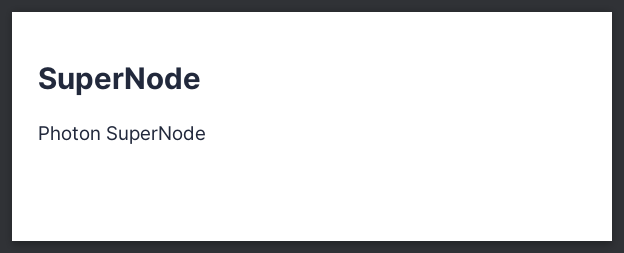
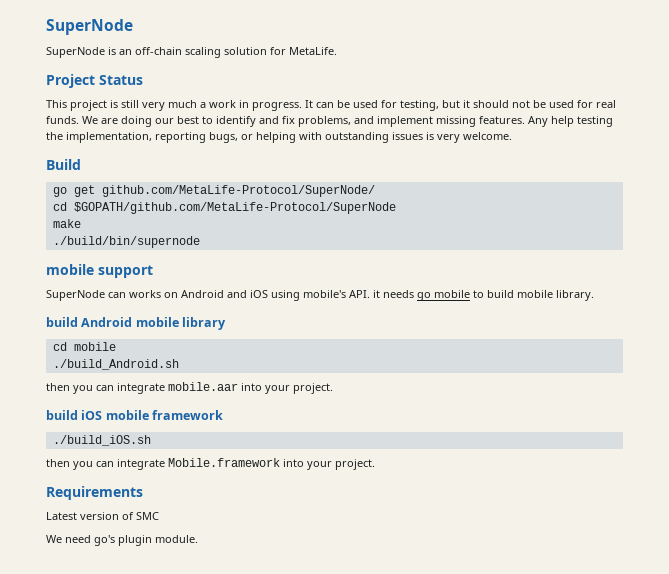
[38,126,207,144] Photon SuperNode -> [46,47,337,58] [46,74,143,88] [46,100,616,111] [46,116,613,127] [46,132,512,143] [46,159,81,170] [52,185,375,197] [52,202,396,214] [52,219,81,228] [52,236,200,248] [46,264,153,278] [46,290,594,301] [46,317,227,330] [52,342,116,351] [52,359,179,370] [46,382,333,394] [46,410,224,420] [52,435,151,446] [46,458,375,470] [46,486,143,500] [46,512,159,520] [46,535,198,546] SuperNode is an off-chain scaling solution for MetaLife. // Project Status // This project is still very much a work in progress. It can be used for testing, but it should not be used for real funds. We are doing our best to identify and fix problems, and implement missing features. Any help testing the implementation, reporting bugs, or helping with outstanding issues is very welcome. // Build // go get github.com/MetaLife-Protocol/SuperNode/ // cd $GOPATH/github.com/MetaLife-Protocol/SuperNode // make // ./build/bin/supernode // mobile support // SuperNode can works on Android and iOS using mobile's API. it needs go mobile to build mobile library. // build Android mobile library // cd mobile // ./build_Android.sh // then you can integrate mobile.aar into your project. // build iOS mobile framework // ./build_iOS.sh // then you can integrate Mobile.framework into your project. // Requirements // Latest version of SMC // We need go's plugin module.

